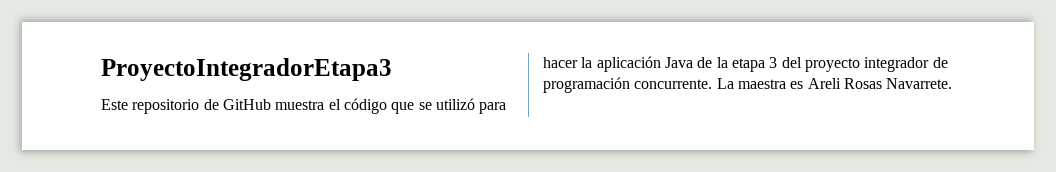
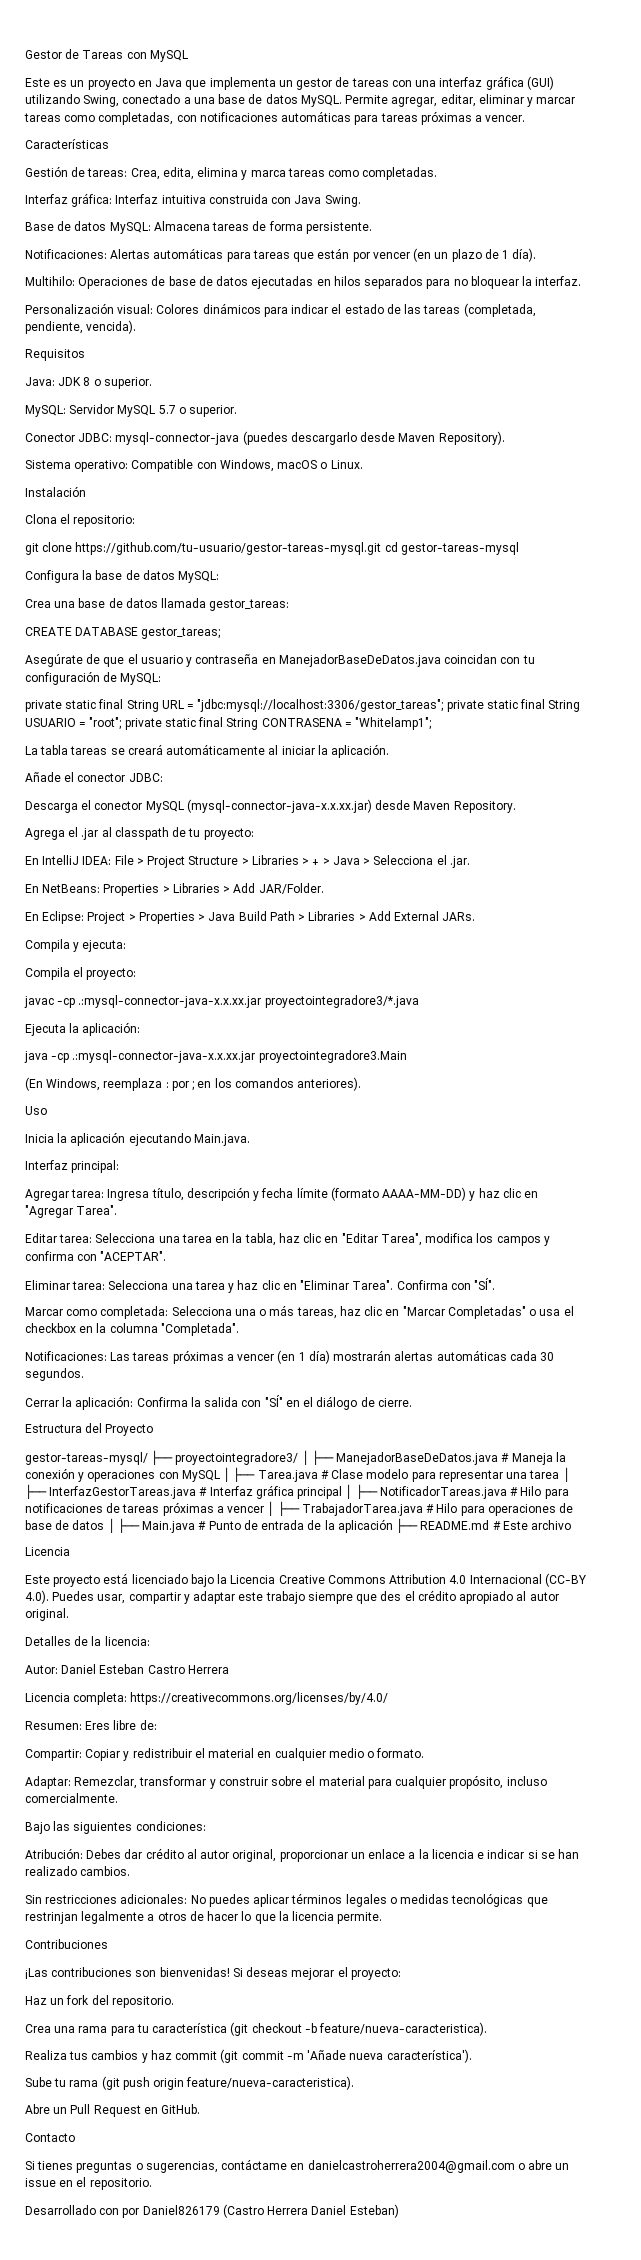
[101,58,392,81] [101,98,507,114] [543,56,948,72] [543,77,953,93] ProyectoIntegradorEtapa3 // Este repositorio de GitHub muestra el código que se utilizó para hacer la aplicación Java de la etapa 3 del proyecto integrador de programación concurrente. La maestra es Areli Rosas Navarrete. -> [25,49,188,62] [25,76,554,90] [25,94,576,107] [24,111,526,125] [25,139,109,149] [25,166,438,180] [25,193,361,207] [25,221,372,234] [25,248,537,262] [25,276,582,289] [25,303,536,317] [25,320,137,334] [25,349,85,361] [25,377,152,389] [25,404,238,417] [25,431,505,445] [25,459,363,472] [25,486,86,497] [25,514,136,527] [25,542,519,555] [25,570,220,583] [25,598,290,611] [25,627,221,639] [25,654,535,667] [25,671,162,685] [25,699,581,712] [25,717,432,730] [25,744,390,758] [25,772,163,782] [25,799,516,813] [25,827,254,840] [25,855,470,868] [25,883,324,896] [25,911,476,924] [25,939,127,952] [25,967,137,980] [24,995,419,1008] [25,1022,141,1036] [24,1050,407,1063] [25,1077,362,1091] [25,1106,47,1115] [25,1132,250,1146] [25,1160,120,1173] [25,1187,539,1201] [25,1205,118,1218] [25,1233,550,1246] [25,1251,167,1261] [25,1278,496,1293] [25,1305,574,1319] [25,1323,239,1336] [25,1350,555,1364] [25,1368,84,1381] [25,1395,412,1410] [25,1423,154,1436] [25,1450,566,1465] [25,1467,570,1482] [25,1484,569,1499] [25,1501,574,1516] [25,1518,572,1533] [25,1547,70,1556] [25,1573,586,1587] [25,1590,559,1604] [25,1608,69,1621] [25,1636,150,1646] [25,1664,229,1674] [25,1692,389,1705] [25,1720,157,1730] [25,1748,425,1761] [25,1775,547,1789] [25,1793,118,1803] [25,1821,206,1834] [25,1848,580,1862] [25,1866,131,1876] [25,1893,548,1907] [25,1911,383,1924] [25,1939,108,1949] [25,1967,401,1980] [25,1995,174,2008] [25,2022,488,2036] [25,2049,472,2063] [25,2076,355,2090] [25,2104,201,2117] [25,2133,75,2142] [25,2159,570,2173] [25,2177,152,2190] [25,2204,399,2218] Gestor de Tareas con MySQL // Este es un proyecto en Java que implementa un gestor de tareas con una interfaz gráfica (GUI) utilizando Swing, conectado a una base de datos MySQL. Permite agregar, editar, eliminar y marcar tareas como completadas, con notificaciones automáticas para tareas próximas a vencer. // Características // Gestión de tareas: Crea, edita, elimina y marca tareas como completadas. // Interfaz gráfica: Interfaz intuitiva construida con Java Swing. // Base de datos MySQL: Almacena tareas de forma persistente. // Notificaciones: Alertas automáticas para tareas que están por vencer (en un plazo de 1 día). // Multihilo: Operaciones de base de datos ejecutadas en hilos separados para no bloquear la interfaz. // Personalización visual: Colores dinámicos para indicar el estado de las tareas (completada, pendiente, vencida). // Requisitos // Java: JDK 8 o superior. // MySQL: Servidor MySQL 5.7 o superior. // Conector JDBC: mysql-connector-java (puedes descargarlo desde Maven Repository). // Sistema operativo: Compatible con Windows, macOS o Linux. // Instalación // Clona el repositorio: // git clone https://github.com/tu-usuario/gestor-tareas-mysql.git cd gestor-tareas-mysql // Configura la base de datos MySQL: // Crea una base de datos llamada gestor_tareas: // CREATE DATABASE gestor_tareas; // Asegúrate de que el usuario y contraseña en ManejadorBaseDeDatos.java coincidan con tu configuración de MySQL: // private static final String URL = "jdbc:mysql://localhost:3306/gestor_tareas"; private static final String USUARIO = "root"; private static final String CONTRASENA = "Whitelamp1"; // La tabla tareas se creará automáticamente al iniciar la aplicación. // Añade el conector JDBC: // Descarga el conector MySQL (mysql-connector-java-x.x.xx.jar) desde Maven Repository. // Agrega el .jar al classpath de tu proyecto: // En IntelliJ IDEA: File > Project Structure > Libraries > + > Java > Selecciona el .jar. // En NetBeans: Properties > Libraries > Add JAR/Folder. // En Eclipse: Project > Properties > Java Build Path > Libraries > Add External JARs. // Compila y ejecuta: // Compila el proyecto: // javac -cp .:mysql-connector-java-x.x.xx.jar proyectointegradore3/*.java // Ejecuta la aplicación: // java -cp .:mysql-connector-java-x.x.xx.jar proyectointegradore3.Main // (En Windows, reemplaza : por ; en los comandos anteriores). // Uso // Inicia la aplicación ejecutando Main.java. // Interfaz principal: // Agregar tarea: Ingresa título, descripción y fecha límite (formato AAAA-MM-DD) y haz clic en "Agregar Tarea". // Editar tarea: Selecciona una tarea en la tabla, haz clic en "Editar Tarea", modifica los campos y confirma con "ACEPTAR". // Eliminar tarea: Selecciona una tarea y haz clic en "Eliminar Tarea". Confirma con "SÍ". // Marcar como completada: Selecciona una o más tareas, haz clic en "Marcar Completadas" o usa el checkbox en la columna "Completada". // Notificaciones: Las tareas próximas a vencer (en 1 día) mostrarán alertas automáticas cada 30 segundos. // Cerrar la aplicación: Confirma la salida con "SÍ" en el diálogo de cierre. // Estructura del Proyecto // gestor-tareas-mysql/ ├── proyectointegradore3/ │ ├── ManejadorBaseDeDatos.java # Maneja la conexión y operaciones con MySQL │ ├── Tarea.java # Clase modelo para representar una tarea │ ├── InterfazGestorTareas.java # Interfaz gráfica principal │ ├── NotificadorTareas.java # Hilo para notificaciones de tareas próximas a vencer │ ├── TrabajadorTarea.java # Hilo para operaciones de base de datos │ ├── Main.java # Punto de entrada de la aplicación ├── README.md # Este archivo // Licencia // Este proyecto está licenciado bajo la Licencia Creative Commons Attribution 4.0 Internacional (CC-BY 4.0). Puedes usar, compartir y adaptar este trabajo siempre que des el crédito apropiado al autor original. // Detalles de la licencia: // Autor: Daniel Esteban Castro Herrera // Licencia completa: https://creativecommons.org/licenses/by/4.0/ // Resumen: Eres libre de: // Compartir: Copiar y redistribuir el material en cualquier medio o formato. // Adaptar: Remezclar, transformar y construir sobre el material para cualquier propósito, incluso comercialmente. // Bajo las siguientes condiciones: // Atribución: Debes dar crédito al autor original, proporcionar un enlace a la licencia e indicar si se han realizado cambios. // Sin restricciones adicionales: No puedes aplicar términos legales o medidas tecnológicas que restrinjan legalmente a otros de hacer lo que la licencia permite. // Contribuciones // ¡Las contribuciones son bienvenidas! Si deseas mejorar el proyecto: // Haz un fork del repositorio. // Crea una rama para tu característica (git checkout -b feature/nueva-caracteristica). // Realiza tus cambios y haz commit (git commit -m 'Añade nueva característica'). // Sube tu rama (git push origin feature/nueva-caracteristica). // Abre un Pull Request en GitHub. // Contacto // Si tienes preguntas o sugerencias, contáctame en danielcastroherrera2004@gmail.com o abre un issue en el repositorio. // Desarrollado con por Daniel826179 (Castro Herrera Daniel Esteban)

